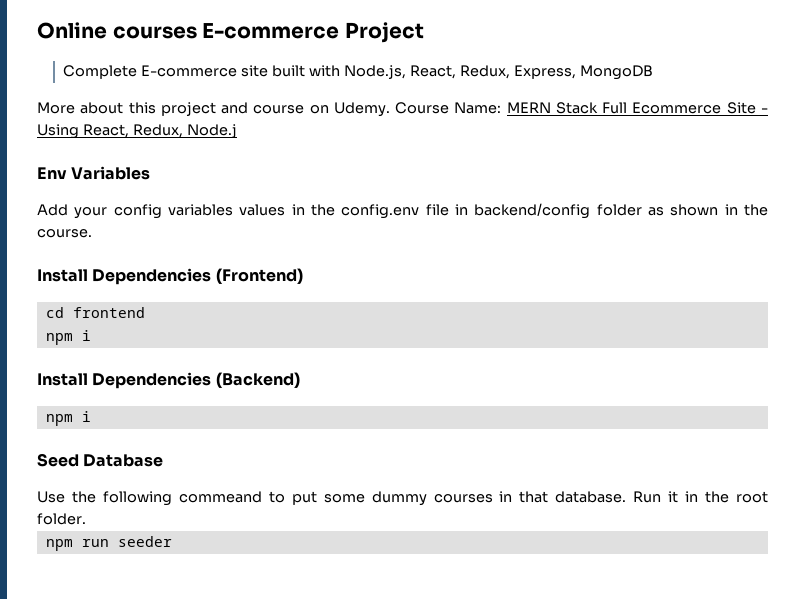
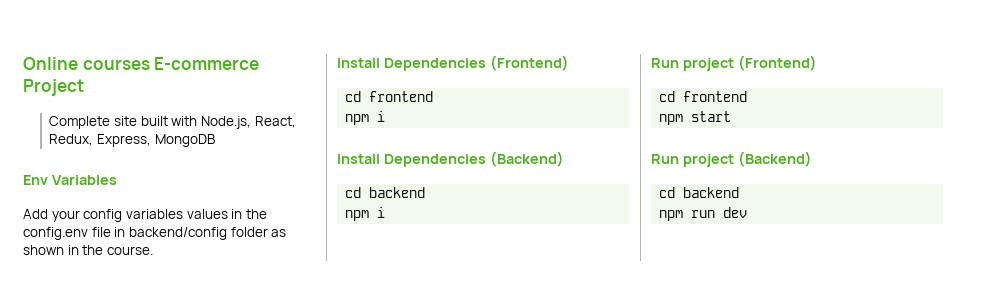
[141,65,238,77] E-commerce -> (111, 122) none
[37,102,768,117] [37,124,237,139] // More about this project and course on Udemy. Course Name: MERN Stack Full Ecommerce Site - Using React, Redux, Node.j -> (215, 140) none
[45,411,91,426] [37,453,164,467] [37,491,768,506] [37,513,86,525] // npm i // Seed Database // Use the following commeand to put some dummy courses in that database. Run it in the root folder. -> [345,187,426,198] [345,207,386,221] [651,55,817,71] [659,91,748,102] [659,111,732,125] [651,151,812,167] [659,187,740,198] // cd backend // npm i // Run project (Frontend) // cd frontend // npm start // Run project (Backend) // cd backend
[117,536,172,547] seeder -> [723,207,748,218] dev

